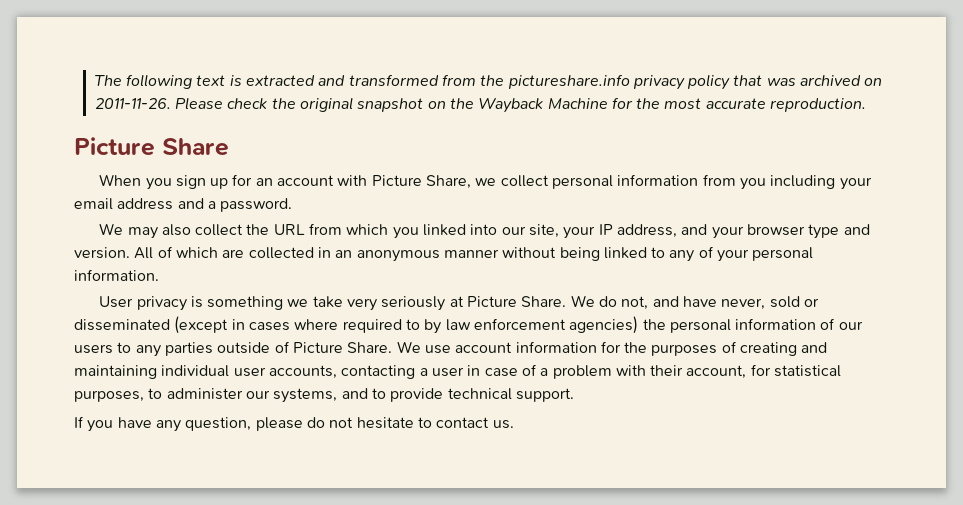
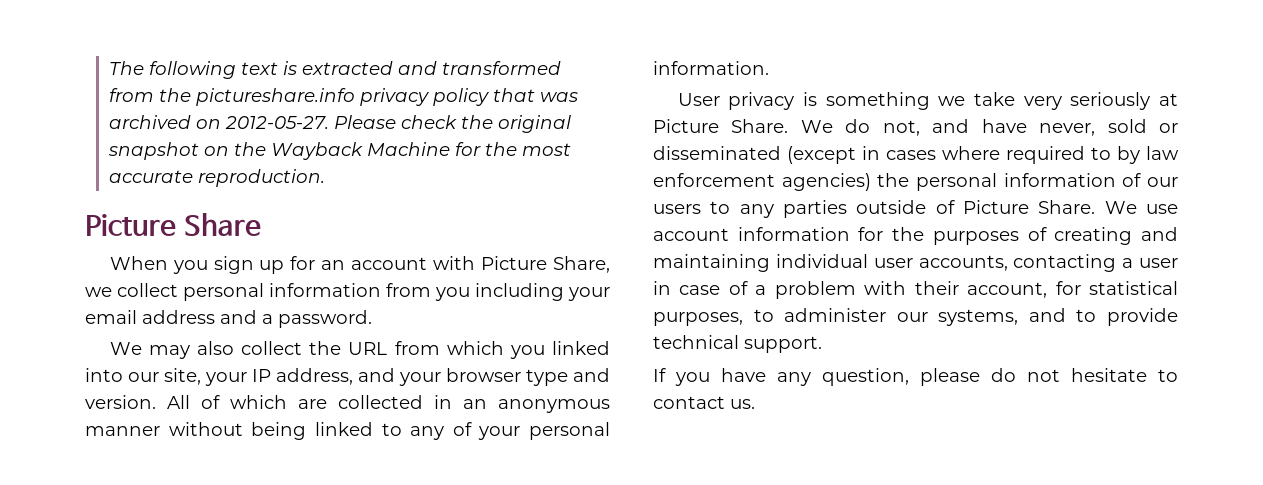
[94,98,171,109] 2011-11-26. -> [224,116,329,129] 2012-05-27.

